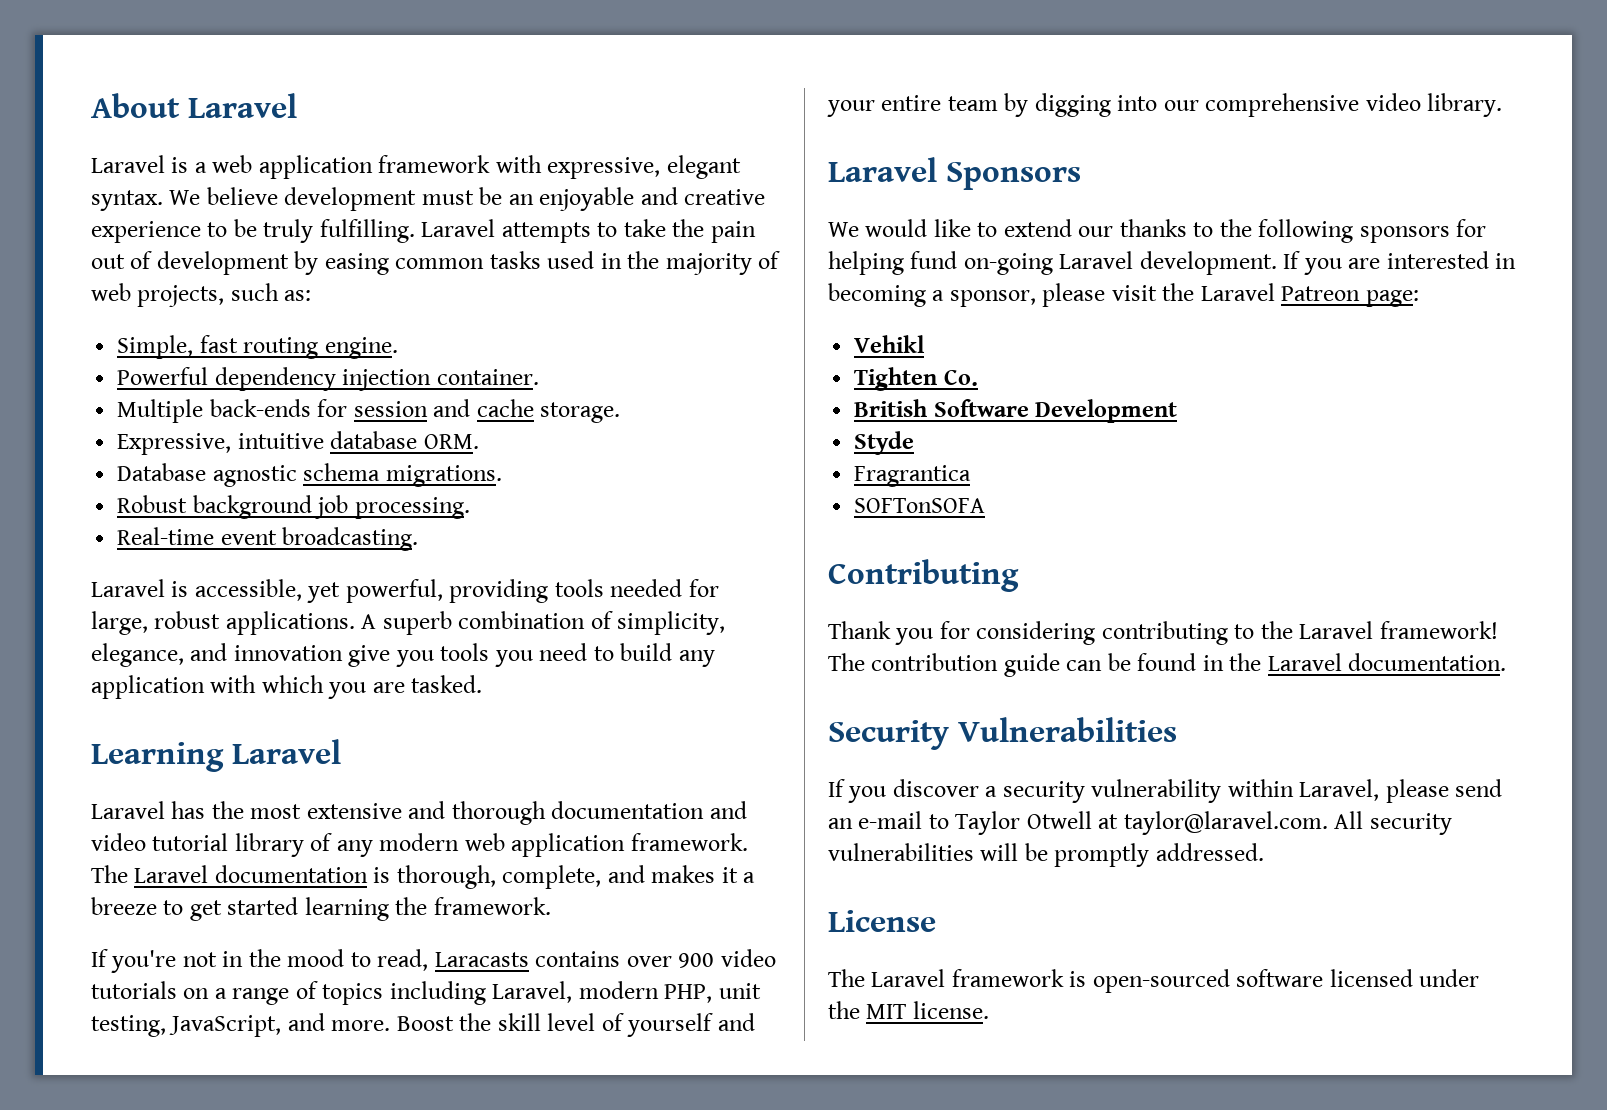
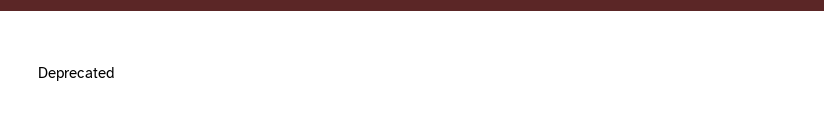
[91,93,297,118] [91,155,741,179] [91,187,766,211] [91,219,756,243] [91,251,781,275] [91,283,312,307] [117,335,398,359] [117,367,539,391] [117,399,621,423] [117,431,479,455] [117,463,502,487] [117,495,470,519] [117,527,419,551] [91,579,719,603] [91,611,726,635] [91,643,715,667] [91,675,483,699] [91,739,341,772] [91,801,747,825] [91,833,748,857] [91,865,756,889] [91,897,551,921] [91,949,776,973] [91,981,761,1005] [91,1013,755,1037] [827,93,1503,117] [828,157,1081,190] [828,219,1487,243] [828,251,1517,275] [828,283,1419,307] [854,335,926,353] [854,367,978,391] [854,399,1178,423] [854,431,915,455] [854,465,972,487] [854,498,986,513] [828,559,1019,592] [828,621,1498,645] [828,653,1507,677] [828,717,1177,750] [828,779,1503,803] [828,811,1452,835] [828,843,1264,867] [828,910,936,932] [828,969,1480,993] [828,1001,989,1019] About Laravel // Laravel is a web application framework with expressive, elegant syntax. We believe development must be an enjoyable and creative experience to be truly fulfilling. Laravel attempts to take the pain out of development by easing common tasks used in the majority of web projects, such as: // Simple, fast routing engine. // Powerful dependency injection container. // Multiple back-ends for session and cache storage. // Expressive, intuitive database ORM. // Database agnostic schema migrations. // Robust background job processing. // Real-time event broadcasting. // Laravel is accessible, yet powerful, providing tools needed for large, robust applications. A superb combination of simplicity, elegance, and innovation give you tools you need to build any application with which you are tasked. // Learning Laravel // Laravel has the most extensive and thorough documentation and video tutorial library of any modern web application framework. The Laravel documentation is thorough, complete, and makes it a breeze to get started learning the framework. // If you're not in the mood to read, Laracasts contains over 900 video tutorials on a range of topics including Laravel, modern PHP, unit testing, JavaScript, and more. Boost the skill level of yourself and your entire team by digging into our comprehensive video library. // Laravel Sponsors // We would like to extend our thanks to the following sponsors for helping fund on-going Laravel development. If you are interested in becoming a sponsor, please visit the Laravel Patreon page: // Vehikl // Tighten Co. // British Software Development // Styde // Fragrantica // SOFTonSOFA // Contributing // Thank you for considering contributing to the Laravel framework! The contribution guide can be found in the Laravel documentation. // Security Vulnerabilities // If you discover a security vulnerability within Laravel, please send an e-mail to Taylor Otwell at taylor@laravel.com. All security vulnerabilities will be promptly addressed. // License // The Laravel framework is open-sourced software licensed under the MIT license. -> [38,67,114,81] Deprecated

